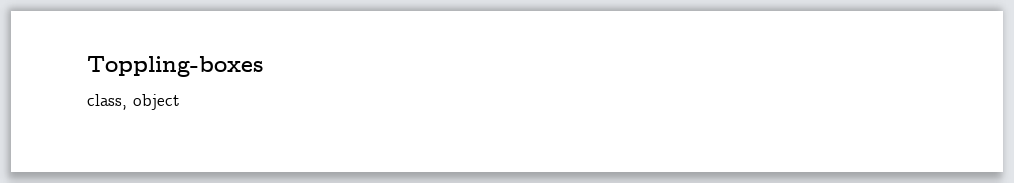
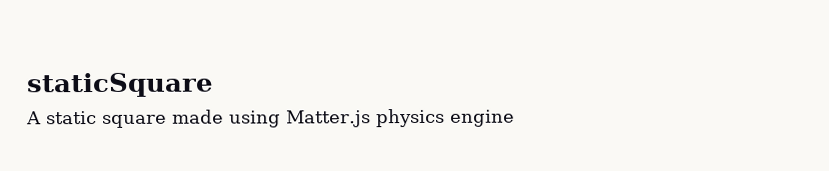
[87,56,263,77] [87,94,180,110] Toppling-boxes // class, object -> [26,72,214,98] [26,108,515,128] staticSquare // A static square made using Matter.js physics engine

